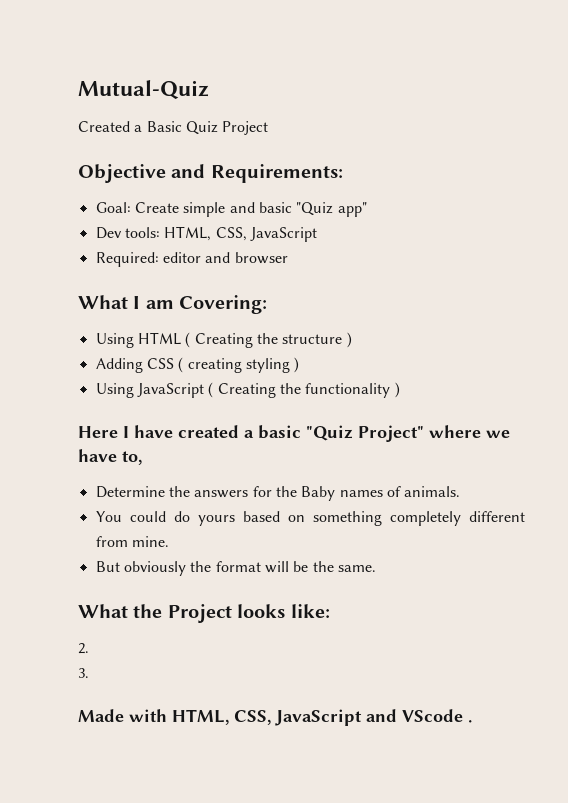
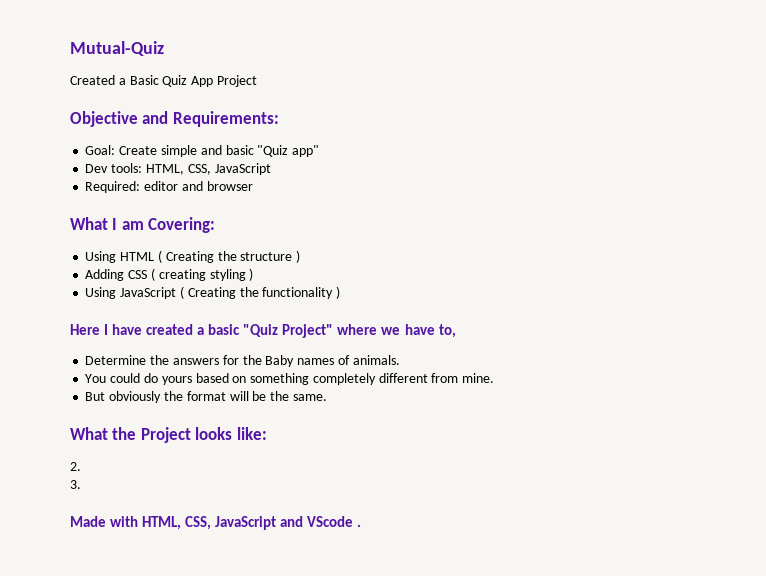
(218, 128) none -> [191,76,214,87] App

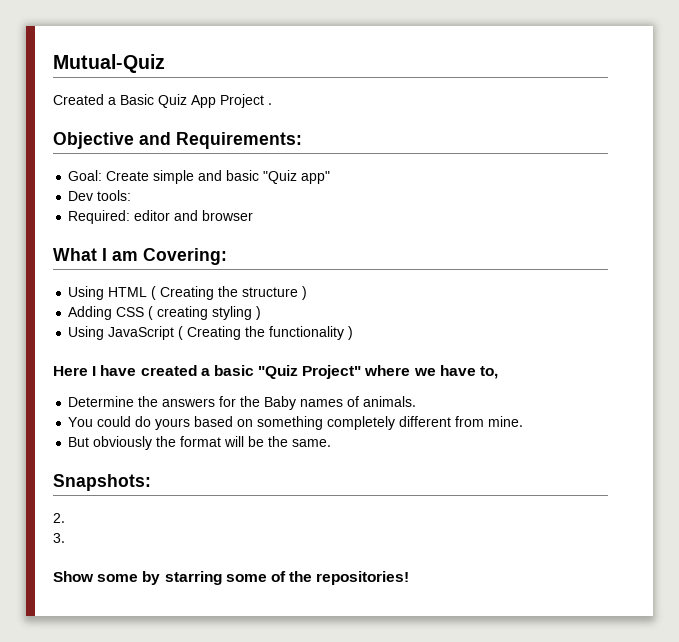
(257, 81) none -> [268,103,272,105] .
[145,163,271,175] HTML, CSS, JavaScript -> (132, 195) none
[70,427,267,443] [70,462,81,471] [70,480,81,489] [70,516,362,530] What the Project looks like: // 2. // 3. // Made with HTML, CSS, JavaScript and VScode . -> [53,474,151,491] [53,513,65,523] [53,533,65,543] [53,571,410,585] Snapshots: // 2. // 3. // Show some by starring some of the repositories!

